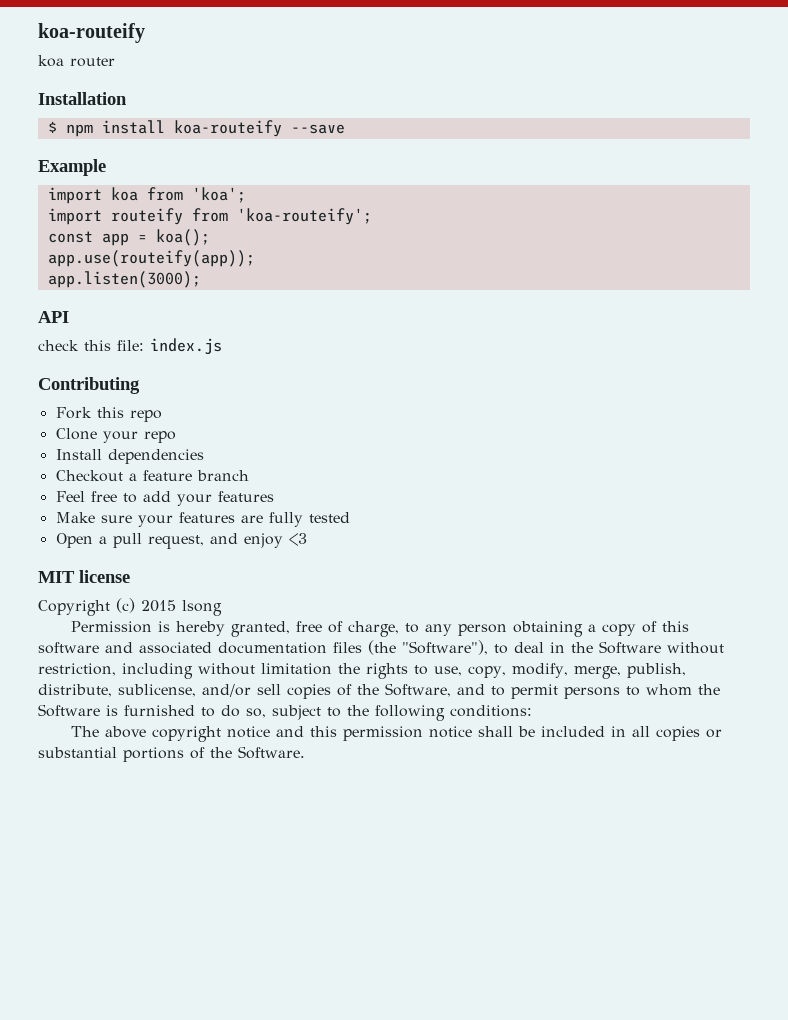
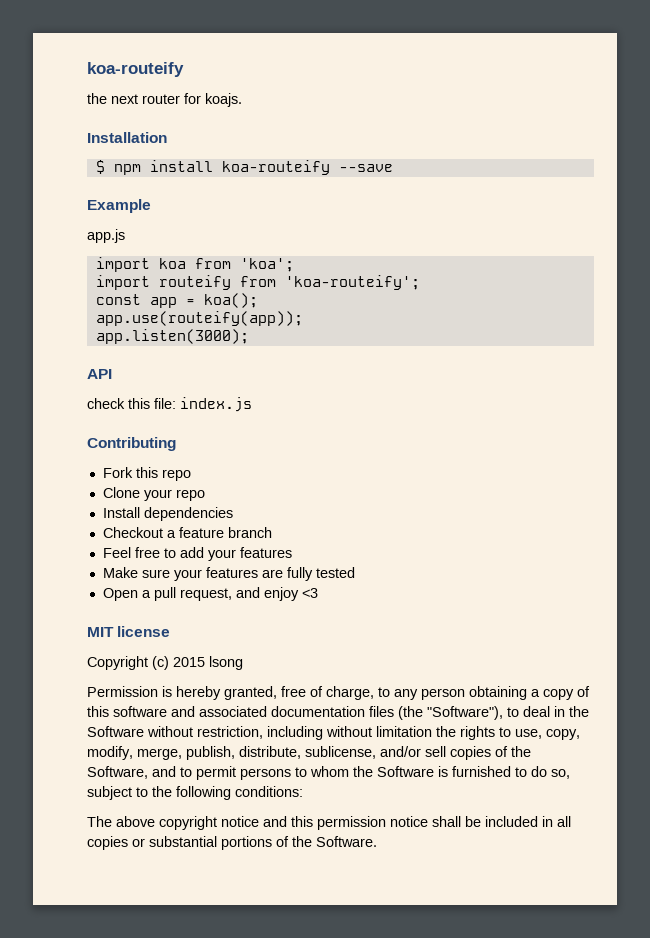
[38,55,64,67] koa -> [87,93,138,104] the next
(115, 62) none -> [184,93,242,107] for koajs.
(106, 167) none -> [87,229,125,243] // app.js

